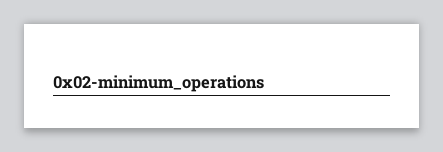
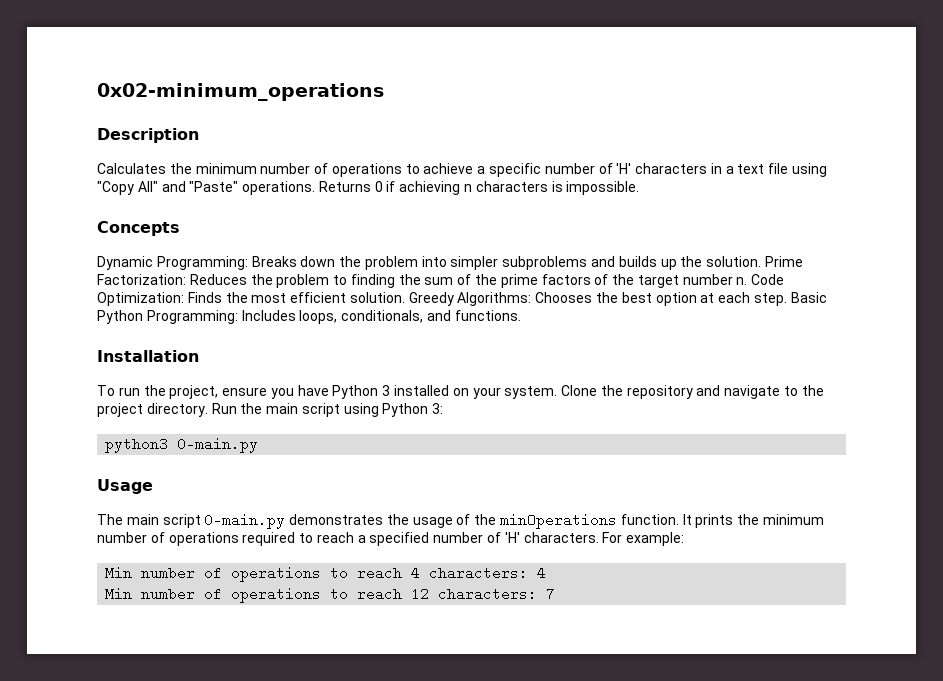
(264, 83) none -> [97,128,199,143] [97,163,828,177] [97,181,640,195] [97,221,180,236] [97,256,803,270] [97,274,785,288] [97,292,827,306] [97,310,521,324] [97,350,199,362] [97,385,824,399] [97,403,444,417] [105,437,259,453] [97,479,153,494] [97,513,824,529] [97,532,685,546] [105,566,547,582] [105,587,556,603] // Description // Calculates the minimum number of operations to achieve a specific number of 'H' characters in a text file using "Copy All" and "Paste" operations. Returns 0 if achieving n characters is impossible. // Concepts // Dynamic Programming: Breaks down the problem into simpler subproblems and builds up the solution. Prime Factorization: Reduces the problem to finding the sum of the prime factors of the target number n. Code Optimization: Finds the most efficient solution. Greedy Algorithms: Chooses the best option at each step. Basic Python Programming: Includes loops, conditionals, and functions. // Installation // To run the project, ensure you have Python 3 installed on your system. Clone the repository and navigate to the project directory. Run the main script using Python 3: // python3 0-main.py // Usage // The main script 0-main.py demonstrates the usage of the minOperations function. It prints the minimum number of operations required to reach a specified number of 'H' characters. For example: // Min number of operations to reach 4 characters: 4 // Min number of operations to reach 12 characters: 7

